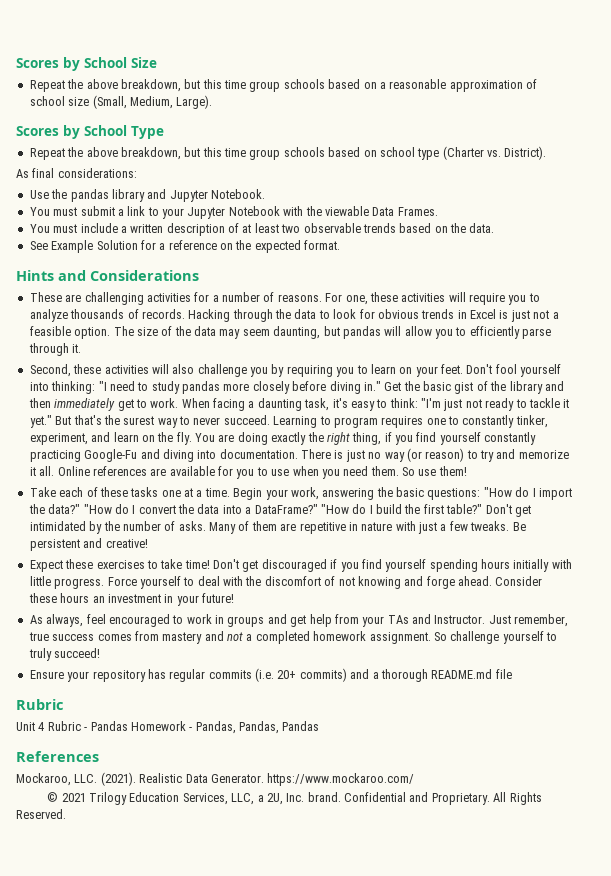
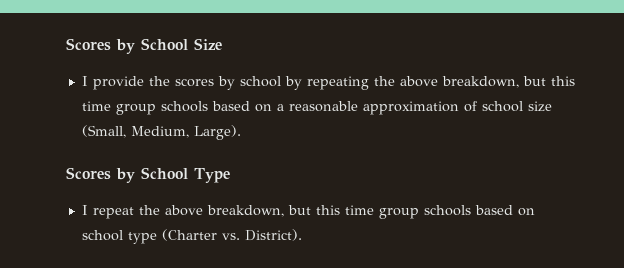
[29,80,65,92] Repeat -> [81,76,369,90] I provide the scores by school by repeating
[29,148,65,160] Repeat -> [81,205,134,219] I repeat
[16,168,137,178] [29,189,265,202] [29,206,438,219] [29,223,495,236] [29,240,341,253] [16,270,199,281] [29,292,540,305] [29,309,559,322] [29,326,552,339] [28,343,82,356] [29,364,562,377] [29,381,564,394] [28,398,570,411] [29,415,548,428] [29,432,537,445] [29,448,569,462] [29,466,467,479] [29,487,572,500] [28,504,531,517] [29,521,526,534] [29,538,148,551] [29,559,572,572] [29,576,543,589] [28,593,234,606] [29,614,569,627] [28,631,557,644] [28,648,101,661] [29,668,512,682] [16,699,63,710] [16,721,320,734] [16,751,99,762] [16,772,415,786] [47,792,542,805] [16,809,66,819] // As final considerations: // Use the pandas library and Jupyter Notebook. // You must submit a link to your Jupyter Notebook with the viewable Data Frames. // You must include a written description of at least two observable trends based on the data. // See Example Solution for a reference on the expected format. // Hints and Considerations // These are challenging activities for a number of reasons. For one, these activities will require you to analyze thousands of records. Hacking through the data to look for obvious trends in Excel is just not a feasible option. The size of the data may seem daunting, but pandas will allow you to efficiently parse through it. // Second, these activities will also challenge you by requiring you to learn on your feet. Don't fool yourself into thinking: "I need to study pandas more closely before diving in." Get the basic gist of the library and then immediately get to work. When facing a daunting task, it's easy to think: "I'm just not ready to tackle it yet." But that's the surest way to never succeed. Learning to program requires one to constantly tinker, experiment, and learn on the fly. You are doing exactly the right thing, if you find yourself constantly practicing Google-Fu and diving into documentation. There is just no way (or reason) to try and memorize it all. Online references are available for you to use when you need them. So use them! // Take each of these tasks one at a time. Begin your work, answering the basic questions: "How do I import the data?" "How do I convert the data into a DataFrame?" "How do I build the first table?" Don't get intimidated by the number of asks. Many of them are repetitive in nature with just a few tweaks. Be persistent and creative! // Expect these exercises to take time! Don't get discouraged if you find yourself spending hours initially with little progress. Force yourself to deal with the discomfort of not knowing and forge ahead. Consider these hours an investment in your future! // As always, feel encouraged to work in groups and get help from your TAs and Instructor. Just remember, true success comes from mastery and not a completed homework assignment. So challenge yourself to truly succeed! // Ensure your repository has regular commits (i.e. 20+ commits) and a thorough README.md file // Rubric // Unit 4 Rubric - Pandas Homework - Pandas, Pandas, Pandas // References // Mockaroo, LLC. (2021). Realistic Data Generator. https://www.mockaroo.com/ // © 2021 Trilogy Education Services, LLC, a 2U, Inc. brand. Confidential and Proprietary. All Rights Reserved. -> (302, 235) none

